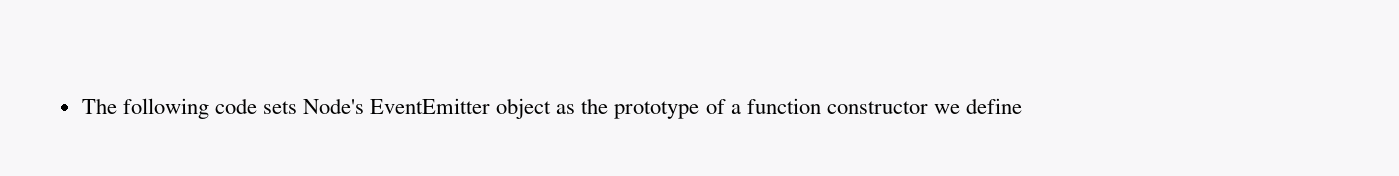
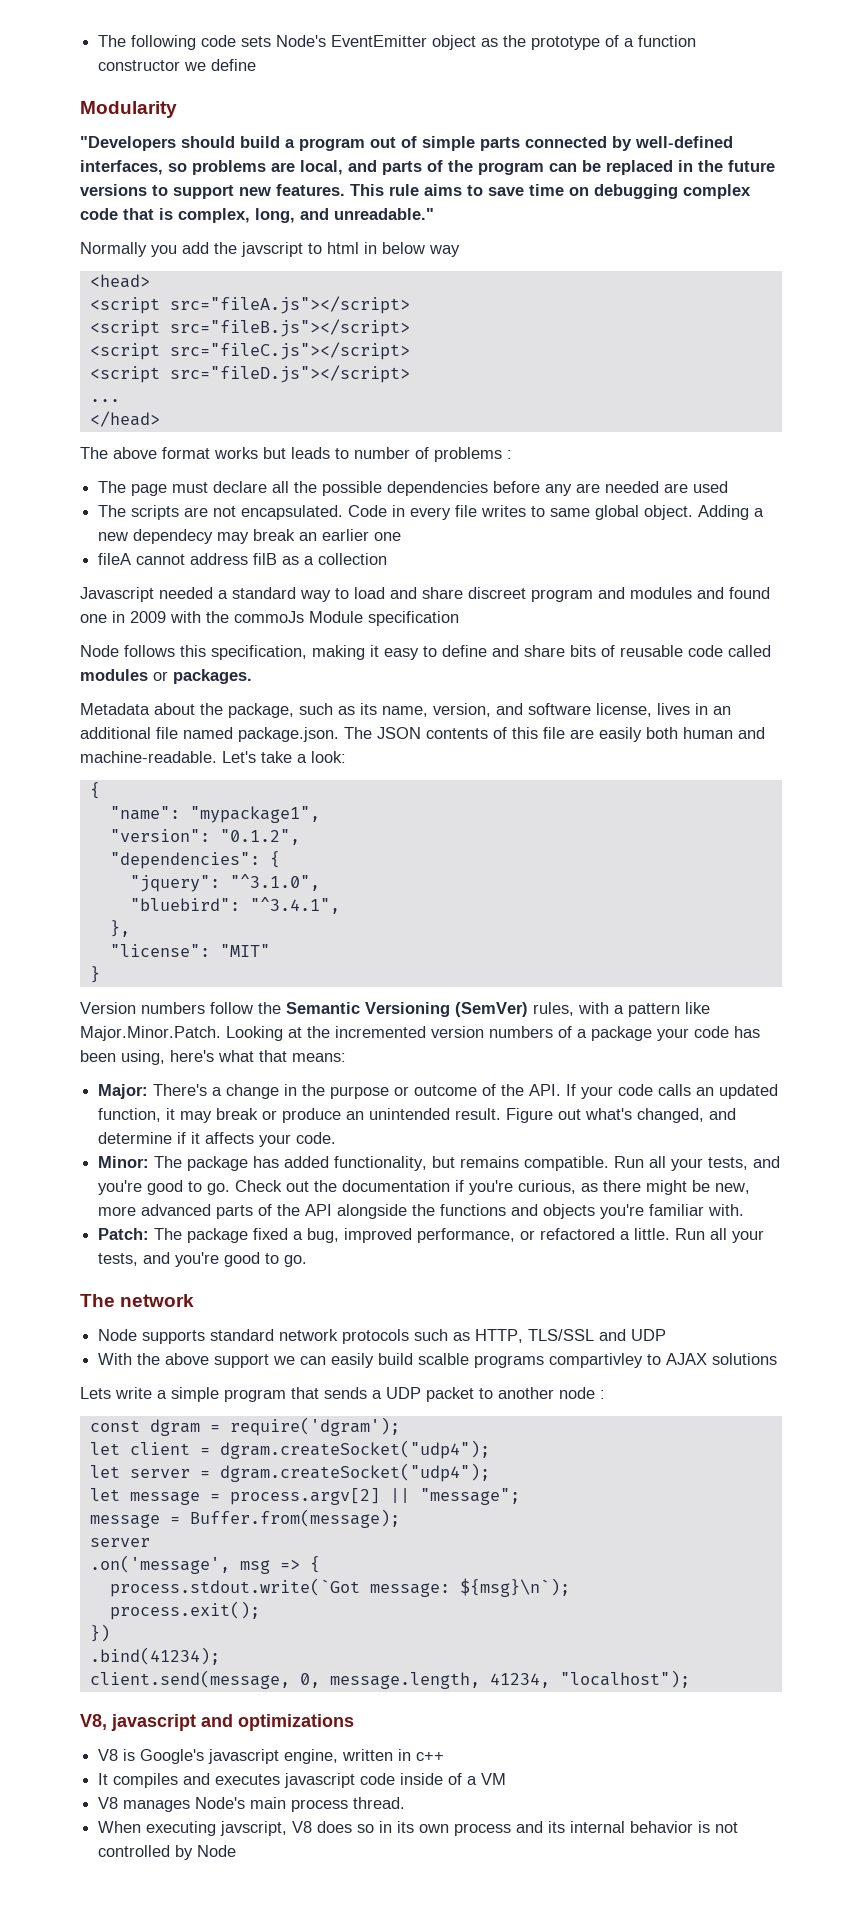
(1022, 106) none -> [80,101,177,118] [80,136,733,151] [80,160,775,175] [80,184,751,199] [80,208,434,223] [80,242,460,257] [89,274,150,288] [89,296,410,314] [89,319,410,337] [89,342,410,360] [89,365,410,383] [89,399,120,402] [89,411,160,427] [80,447,512,462] [98,481,729,496] [98,505,765,520] [98,529,402,544] [98,553,388,565] [80,587,770,602] [80,611,459,626] [80,645,771,660] [80,669,252,684] [80,703,731,718] [80,727,765,742] [80,751,346,763] [89,782,100,799] [109,806,320,823] [109,829,300,845] [109,851,280,869] [129,874,320,892] [129,897,340,914] [109,920,130,937] [109,944,270,957] [89,966,100,983] [80,1002,710,1017] [80,1026,760,1041] [80,1050,346,1065] [98,1084,779,1099] [98,1108,737,1123] [98,1132,337,1147] [98,1156,781,1171] [98,1180,751,1195] [98,1204,745,1219] [98,1228,765,1243] [98,1252,308,1267] [80,1294,195,1307] [98,1329,667,1344] [98,1353,778,1368] [80,1387,605,1402] [89,1417,400,1436] [89,1440,490,1459] [89,1463,490,1482] [89,1488,520,1505] [89,1509,400,1528] [89,1538,150,1547] [89,1555,320,1574] [109,1578,570,1597] [109,1601,260,1620] [89,1624,110,1642] [89,1647,220,1665] [89,1670,690,1689] [80,1714,354,1731] [98,1749,445,1764] [98,1773,507,1788] [98,1797,406,1812] [98,1821,739,1836] [98,1845,237,1860] // Modularity // "Developers should build a program out of simple parts connected by well-defined interfaces, so problems are local, and parts of the program can be replaced in the future versions to support new features. This rule aims to save time on debugging complex code that is complex, long, and unreadable." // Normally you add the javscript to html in below way // <head> // <script src="fileA.js"></script> // <script src="fileB.js"></script> // <script src="fileC.js"></script> // <script src="fileD.js"></script> // ... // </head> // The above format works but leads to number of problems : // The page must declare all the possible dependencies before any are needed are used // The scripts are not encapsulated. Code in every file writes to same global object. Adding a new dependecy may break an earlier one // fileA cannot address filB as a collection // Javascript needed a standard way to load and share discreet program and modules and found one in 2009 with the commoJs Module specification // Node follows this specification, making it easy to define and share bits of reusable code called modules or packages. // Metadata about the package, such as its name, version, and software license, lives in an additional file named package.json. The JSON contents of this file are easily both human and machine-readable. Let's take a look: // { // "name": "mypackage1", // "version": "0.1.2", // "dependencies": { // "jquery": "^3.1.0", // "bluebird": "^3.4.1", // }, // "license": "MIT" // } // Version numbers follow the Semantic Versioning (SemVer) rules, with a pattern like Major.Minor.Patch. Looking at the incremented version numbers of a package your code has been using, here's what that means: // Major: There's a change in the purpose or outcome of the API. If your code calls an updated function, it may break or produce an unintended result. Figure out what's changed, and determine if it affects your code. // Minor: The package has added functionality, but remains compatible. Run all your tests, and you're good to go. Check out the documentation if you're curious, as there might be new, more advanced parts of the API alongside the functions and objects you're familiar with. // Patch: The package fixed a bug, improved performance, or refactored a little. Run all your tests, and you're good to go. // The network // Node supports standard network protocols such as HTTP, TLS/SSL and UDP // With the above support we can easily build scalble programs compartivley to AJAX solutions // Lets write a simple program that sends a UDP packet to another node : // const dgram = require('dgram'); // let client = dgram.createSocket("udp4"); // let server = dgram.createSocket("udp4"); // let message = process.argv[2] || "message"; // message = Buffer.from(message); // server // .on('message', msg => { // process.stdout.write(`Got message: ${msg}\n`); // process.exit(); // }) // .bind(41234); // client.send(message, 0, message.length, 41234, "localhost"); // V8, javascript and optimizations // V8 is Google's javascript engine, written in c++ // It compiles and executes javascript code inside of a VM // V8 manages Node's main process thread. // When executing javscript, V8 does so in its own process and its internal behavior is not controlled by Node

